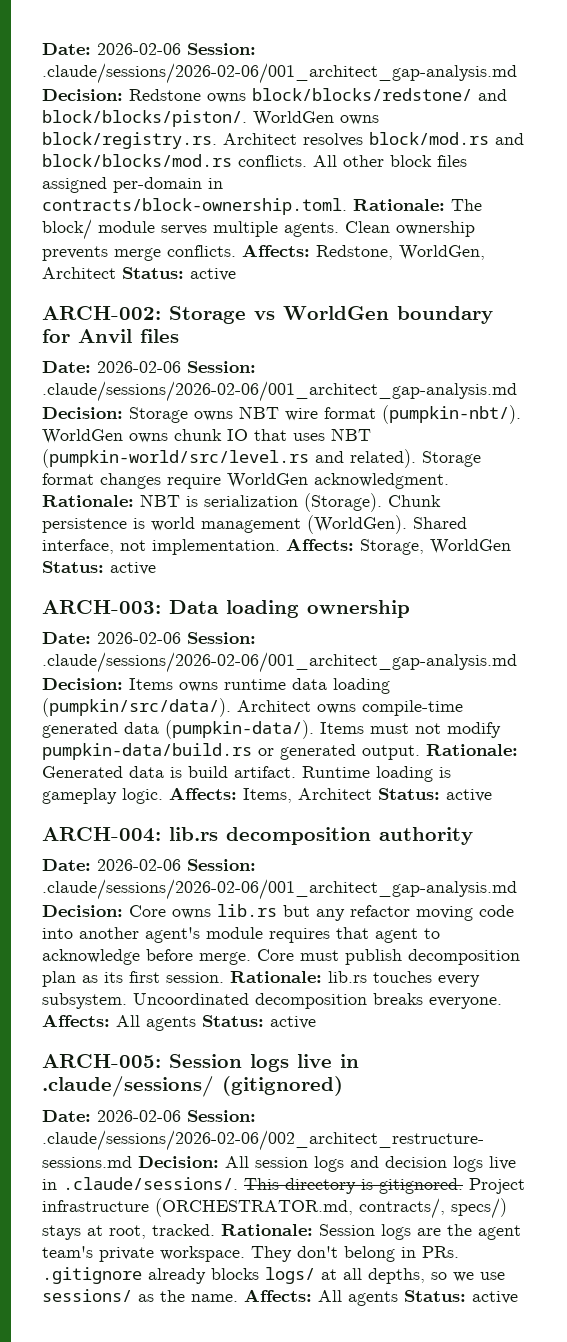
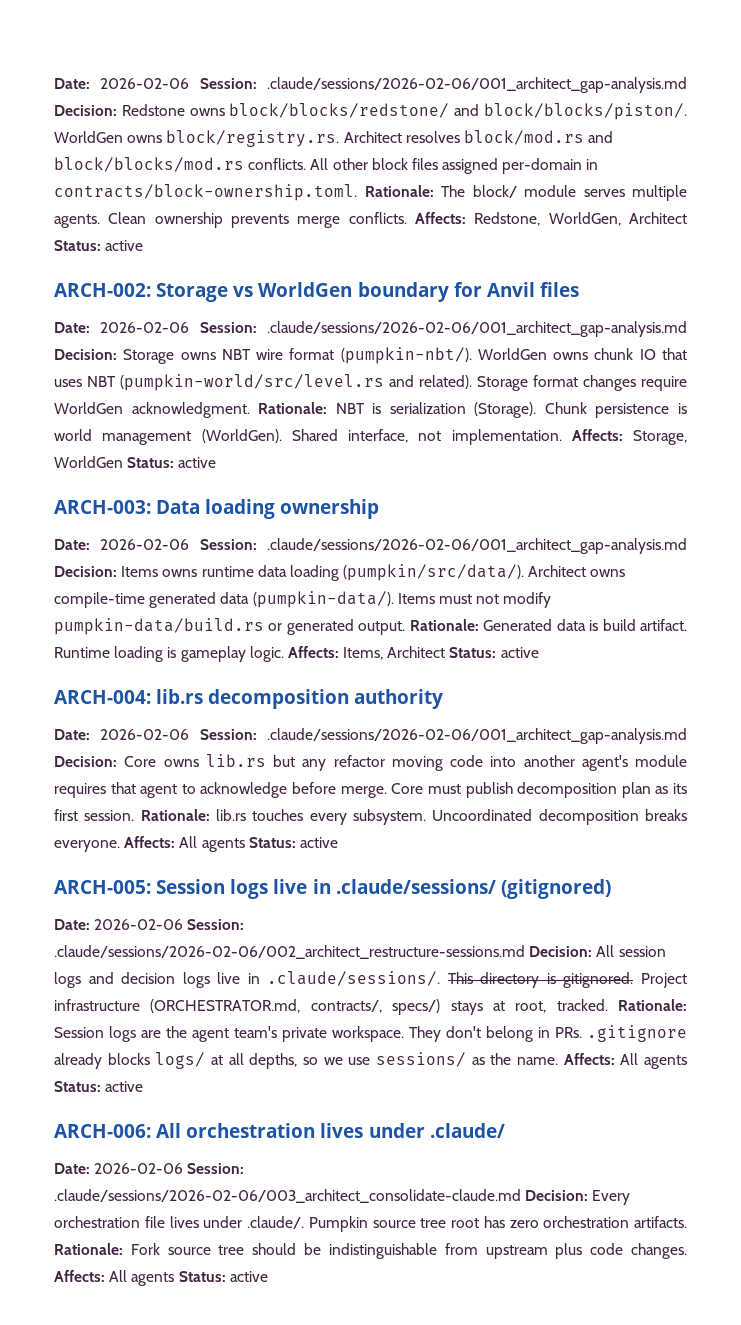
(518, 1297) none -> [54,1123,505,1138] [54,1163,245,1174] [54,1189,631,1205] [54,1216,687,1232] [54,1243,687,1259] [54,1270,268,1286] // ARCH-006: All orchestration lives under .claude/ // Date: 2026-02-06 Session: .claude/sessions/2026-02-06/003_architect_consolidate-claude.md Decision: Every orchestration file lives under .claude/. Pumpkin source tree root has zero orchestration artifacts. Rationale: Fork source tree should be indistinguishable from upstream plus code changes. Affects: All agents Status: active

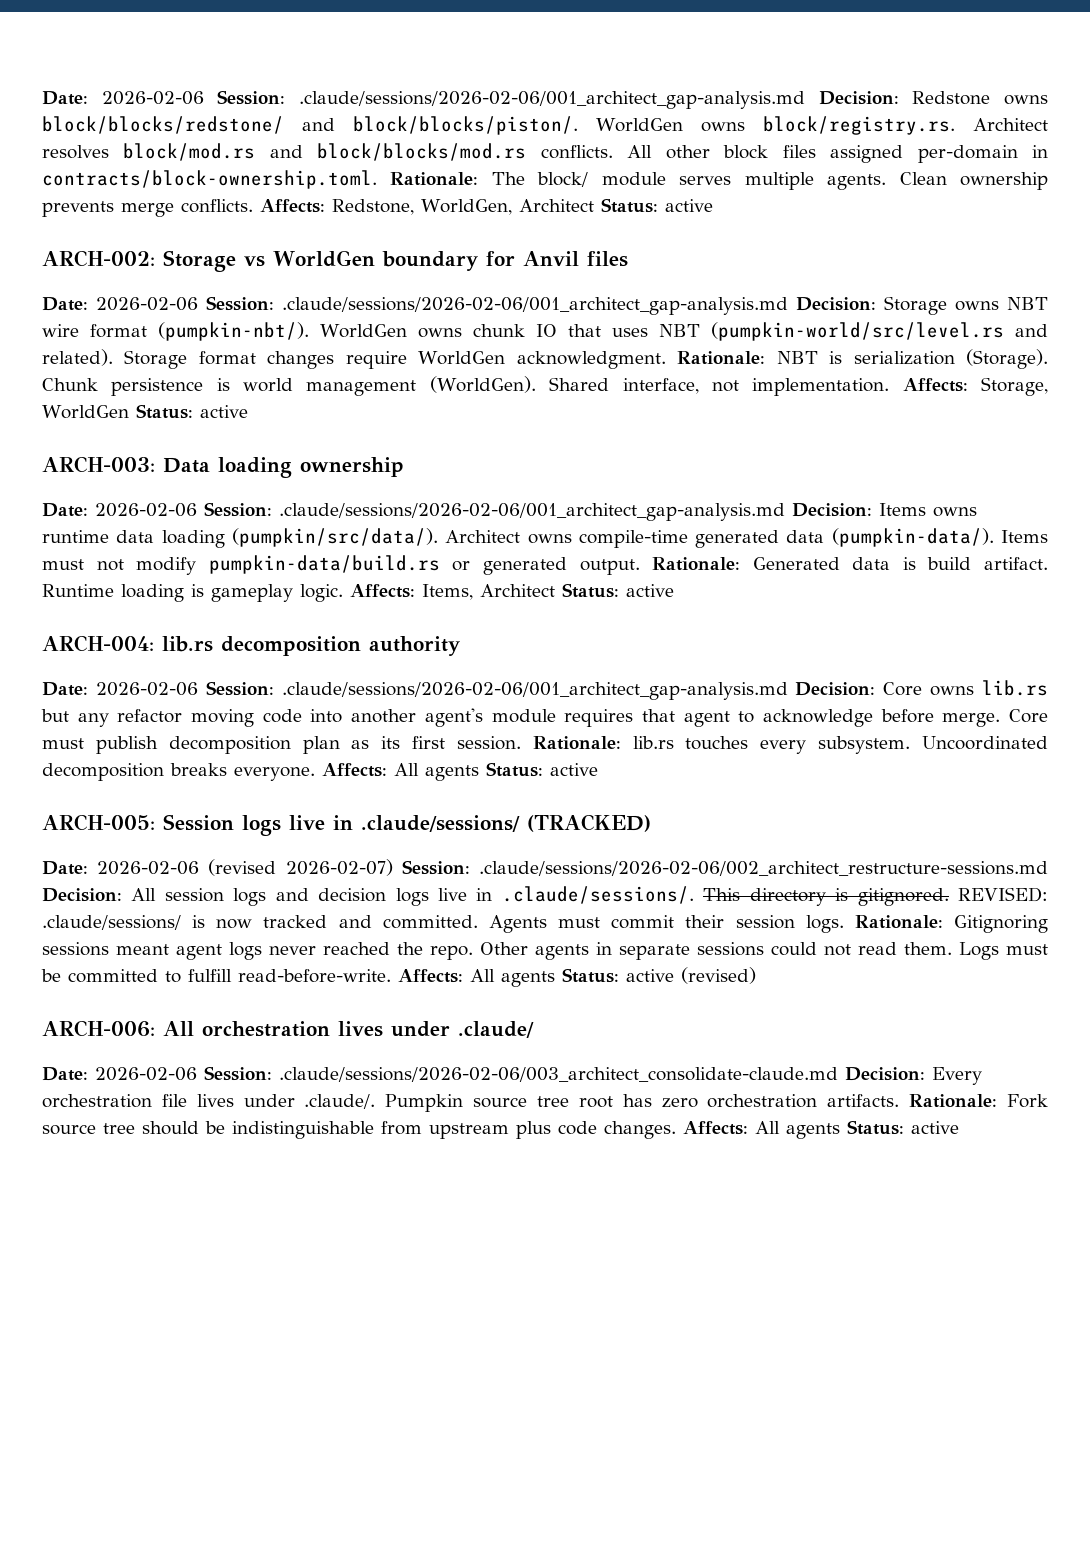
[500,879,611,899] [54,919,184,930] (gitignored) // Date: 2026-02-06 -> [527,814,651,832] [42,859,393,876] (TRACKED) // Date: 2026-02-06 (revised 2026-02-07)
[641,973,688,988] [54,999,687,1015] [54,1025,687,1042] [54,1052,687,1069] [54,1081,144,1092] Project infrastructure (ORCHESTRATOR.md, contracts/, specs/) stays at root, tracked. Rationale: Session logs are the agent team's private workspace. They don't belong in PRs. .gitignore already blocks logs/ at all depths, so we use sessions/ as the name. Affects: All agents Status: active -> [958,887,1048,902] [42,915,1048,933] [42,942,1048,960] [41,967,756,987] REVISED: .claude/sessions/ is now tracked and committed. Agents must commit their session logs. Rationale: Gitignoring sessions meant agent logs never reached the repo. Other agents in separate sessions could not read them. Logs must be committed to fulfill read-before-write. Affects: All agents Status: active (revised)

